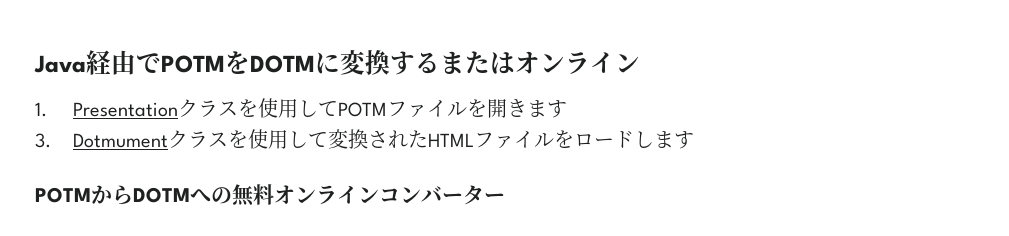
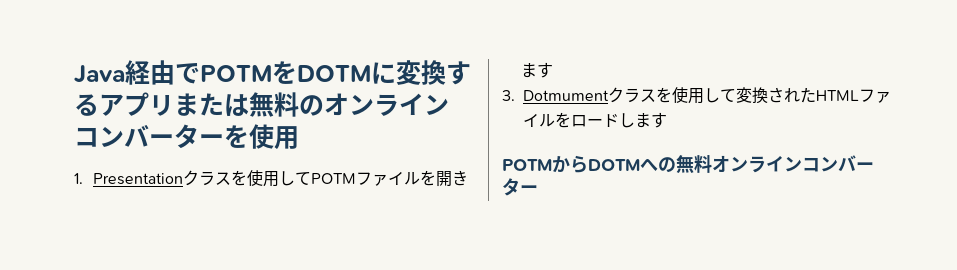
[440,51,640,74] またはオンライン -> [99,92,449,117] [74,124,299,150] アプリまたは無料のオンラインコンバーターを使用

